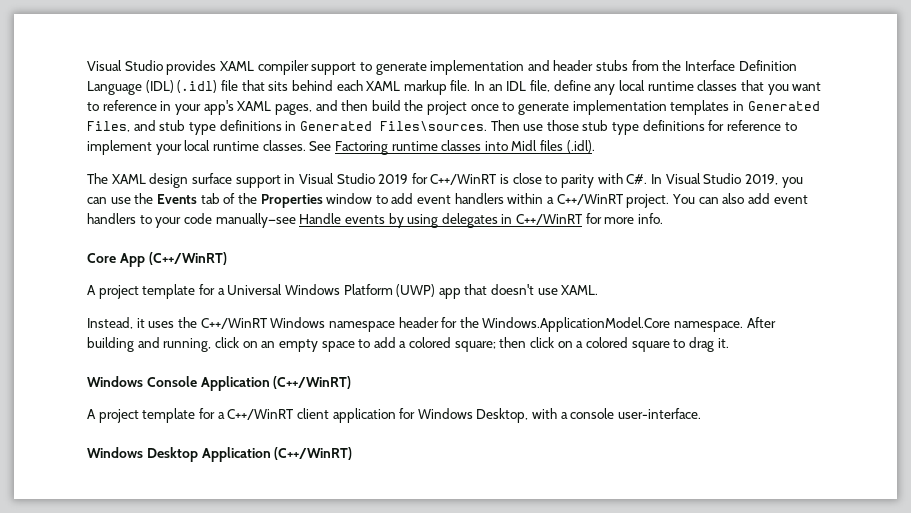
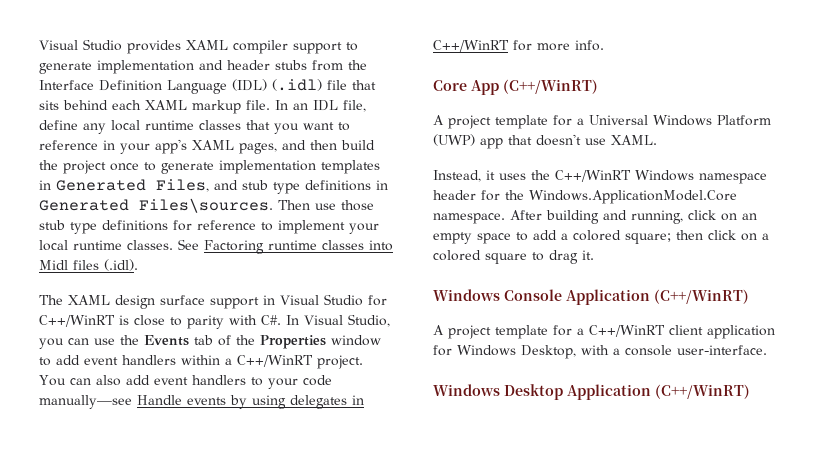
[378,174,409,184] 2019 -> (363, 300) none
[703,173,778,185] Studio 2019, -> [348,314,390,327] Studio,

